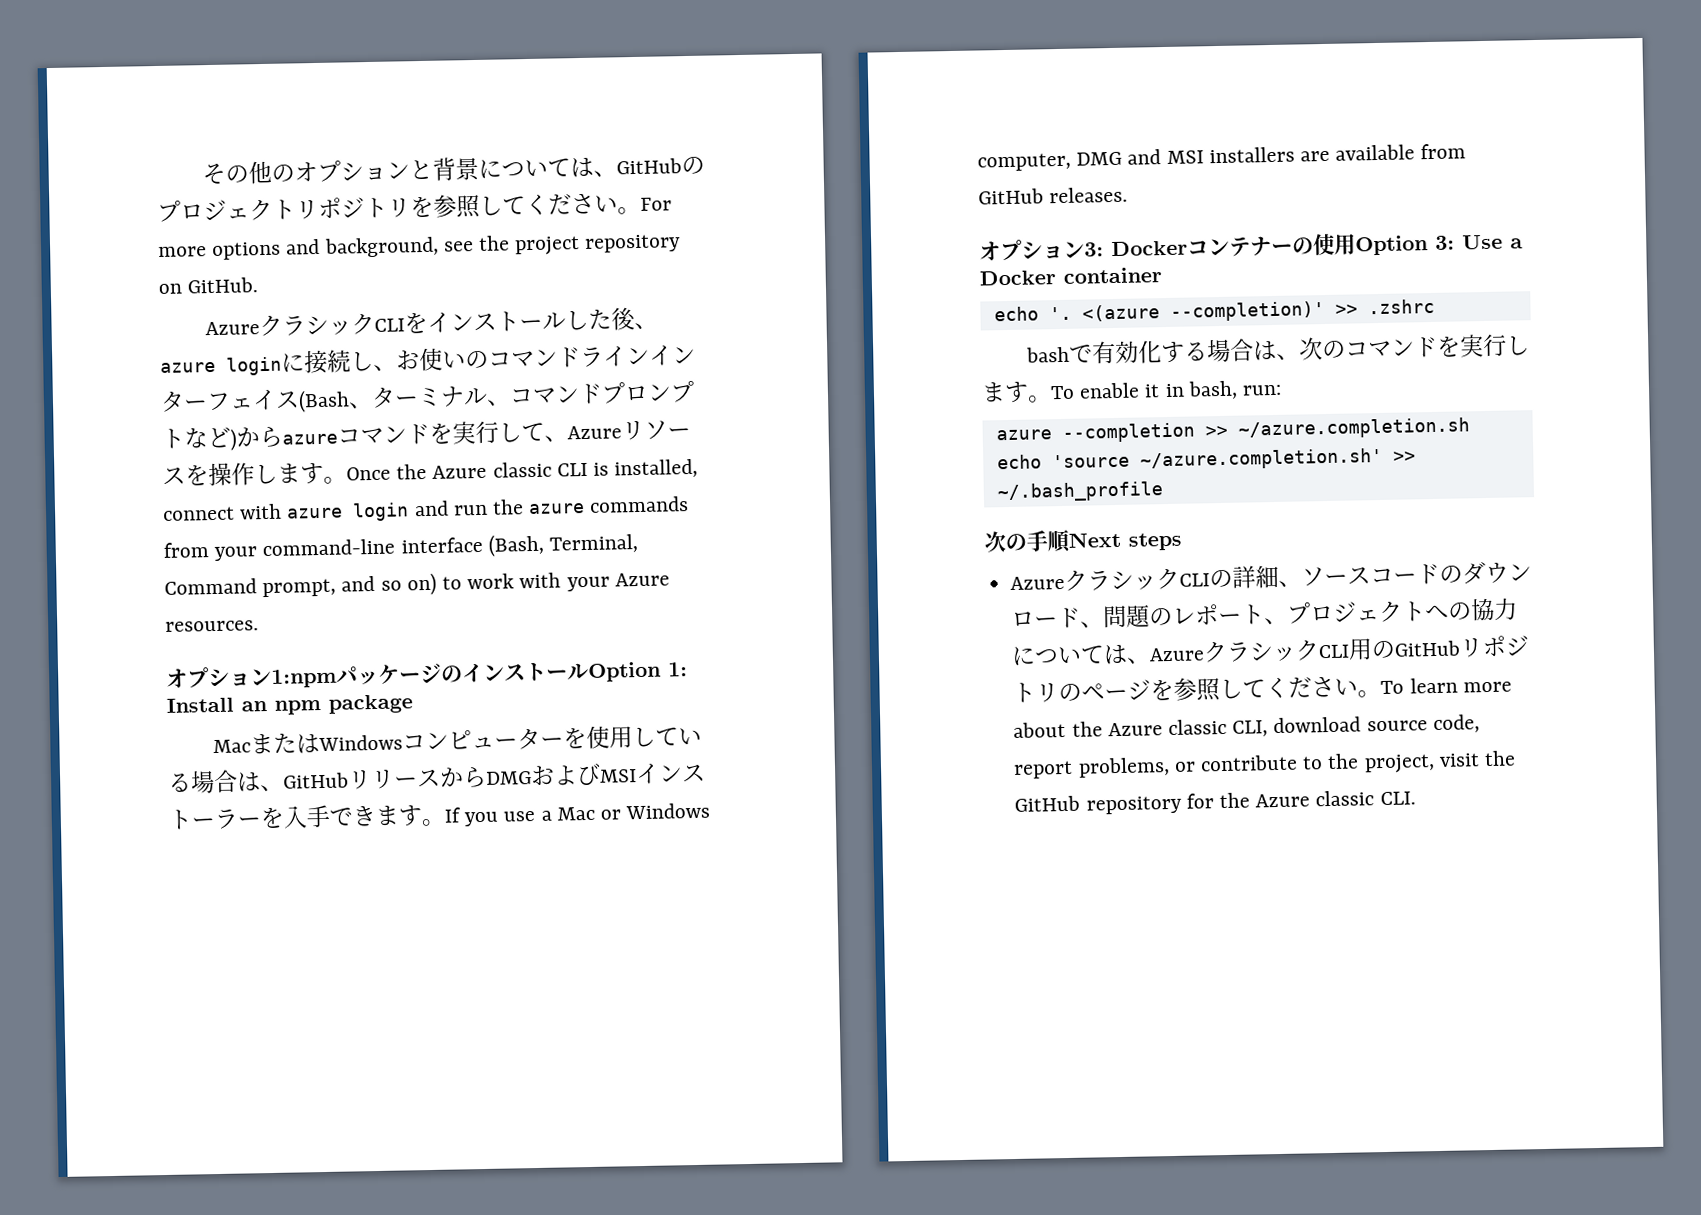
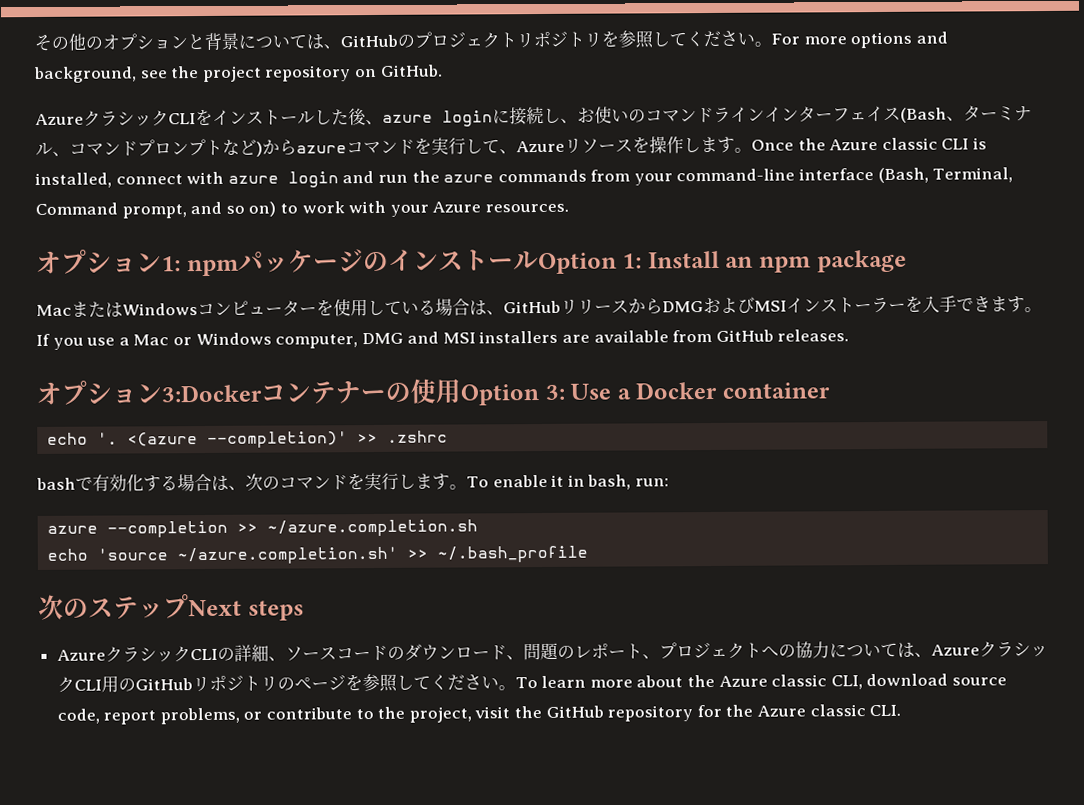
[271,668,337,688] 1:npm -> [161,256,239,277] 1: npm
[1084,240,1188,257] 3: Docker -> [161,384,262,403] 3:Docker
[1026,529,1070,553] 手順 -> [88,594,189,620] ステップ

